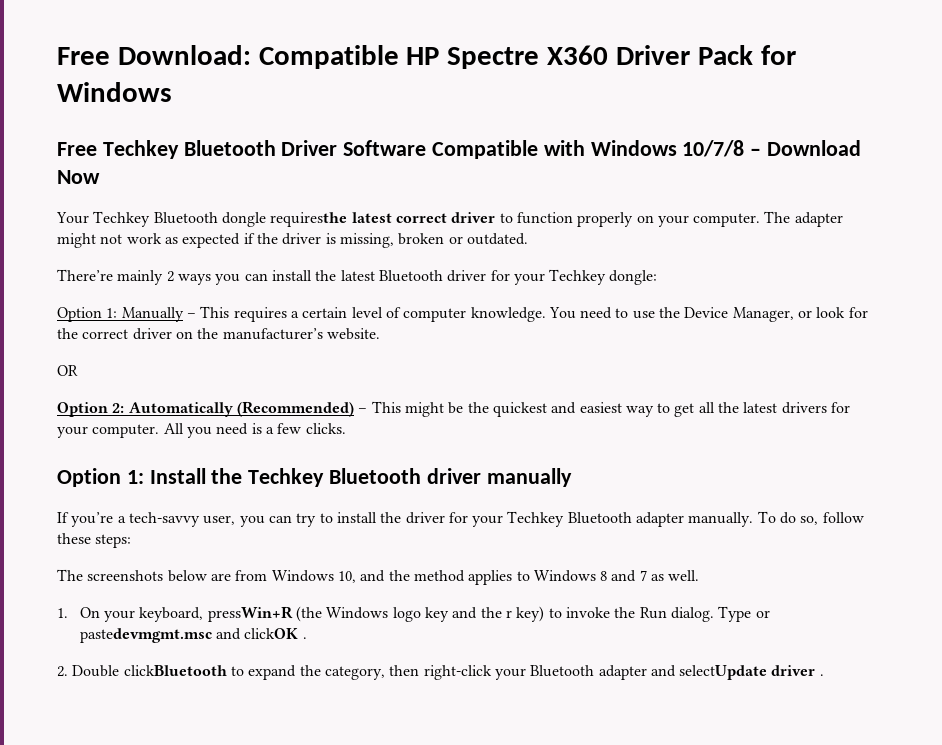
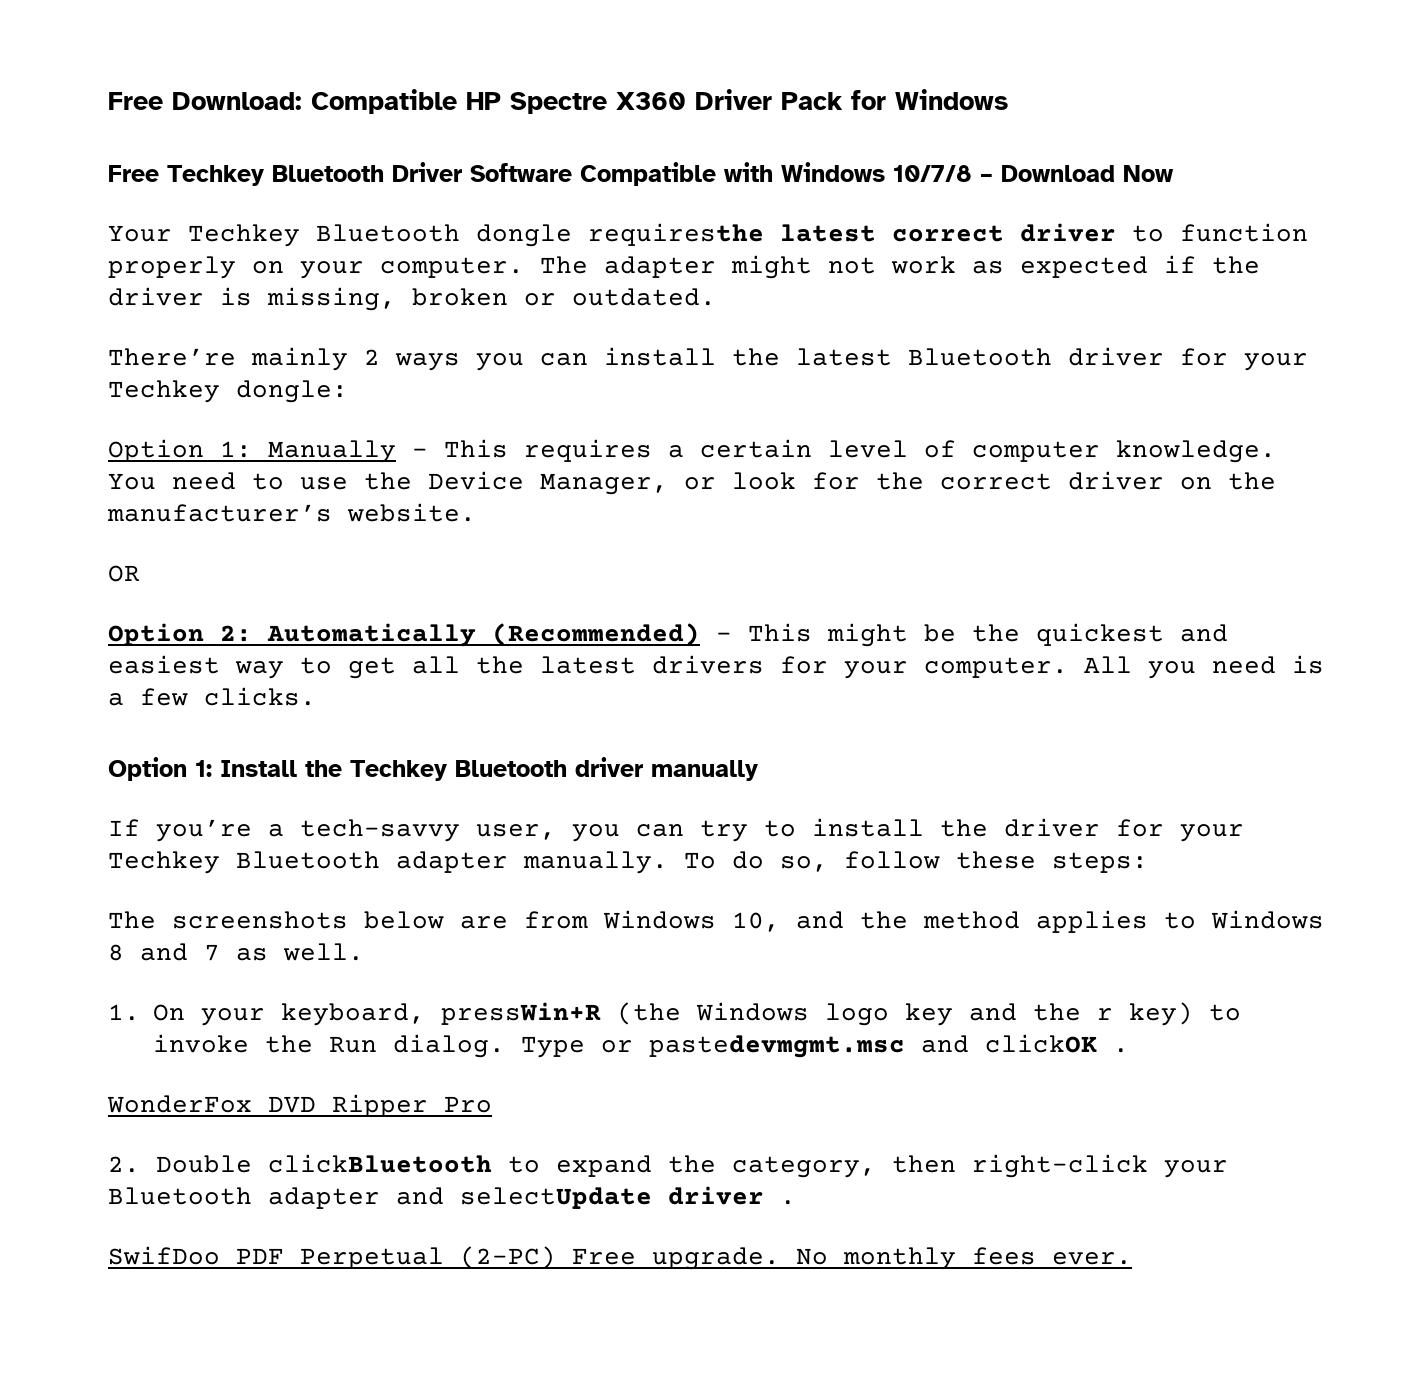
(307, 638) none -> [107,1094,492,1117] // WonderFox DVD Ripper Pro
(824, 675) none -> [108,1246,1132,1270] // SwifDoo PDF Perpetual (2-PC) Free upgrade. No monthly fees ever.

